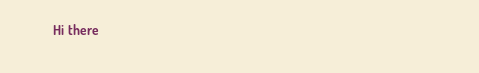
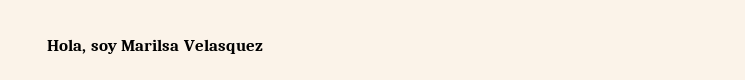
[53,24,99,35] Hi there -> [47,39,263,54] Hola, soy Marilsa Velasquez

